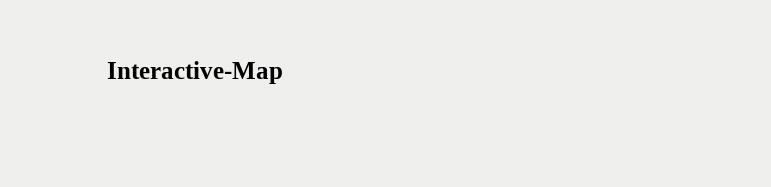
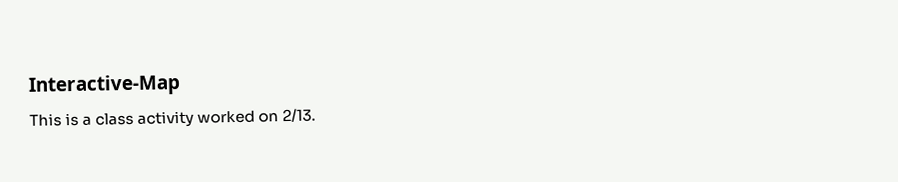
(283, 72) none -> [29,108,317,128] // This is a class activity worked on 2/13.

